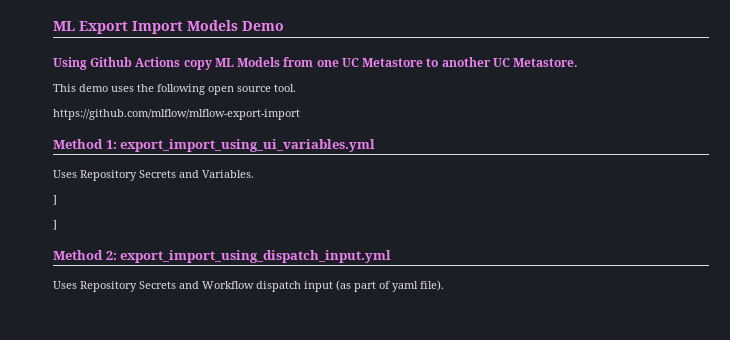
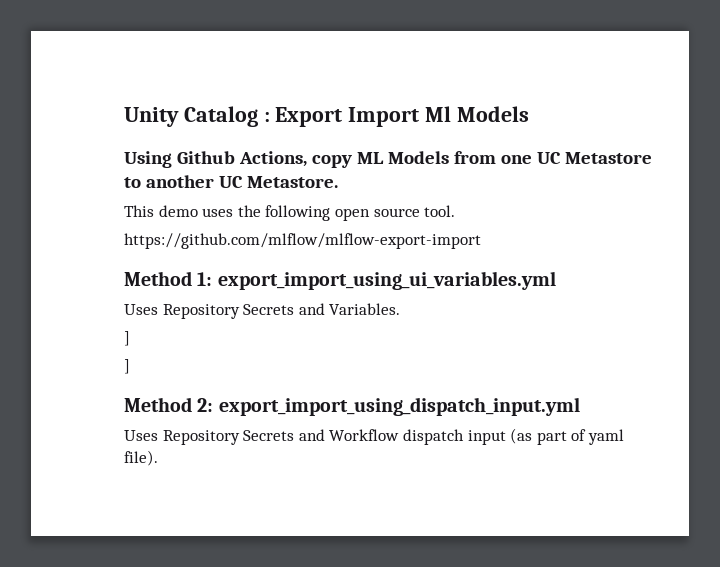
[53,21,75,31] ML -> [124,106,270,127] Unity Catalog :
[187,20,284,31] Models Demo -> [425,106,529,122] Ml Models
[135,57,181,67] Actions -> [238,151,307,167] Actions,

